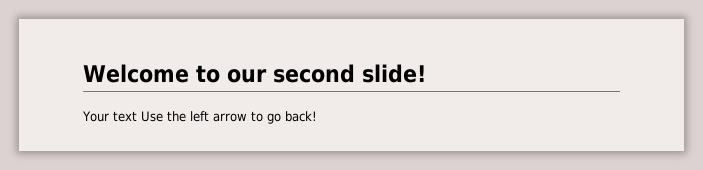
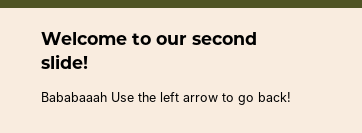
[82,111,137,122] Your text -> [41,92,107,102] Bababaaah

